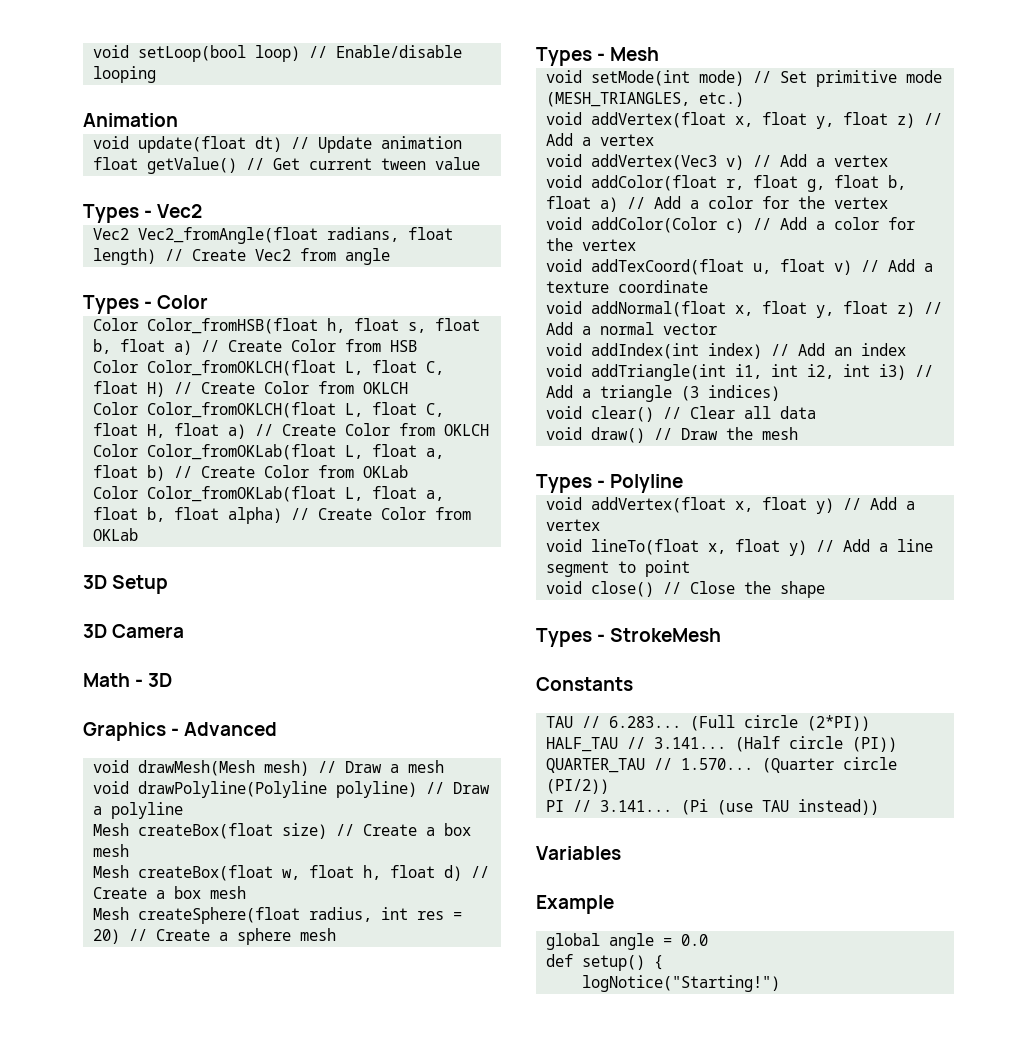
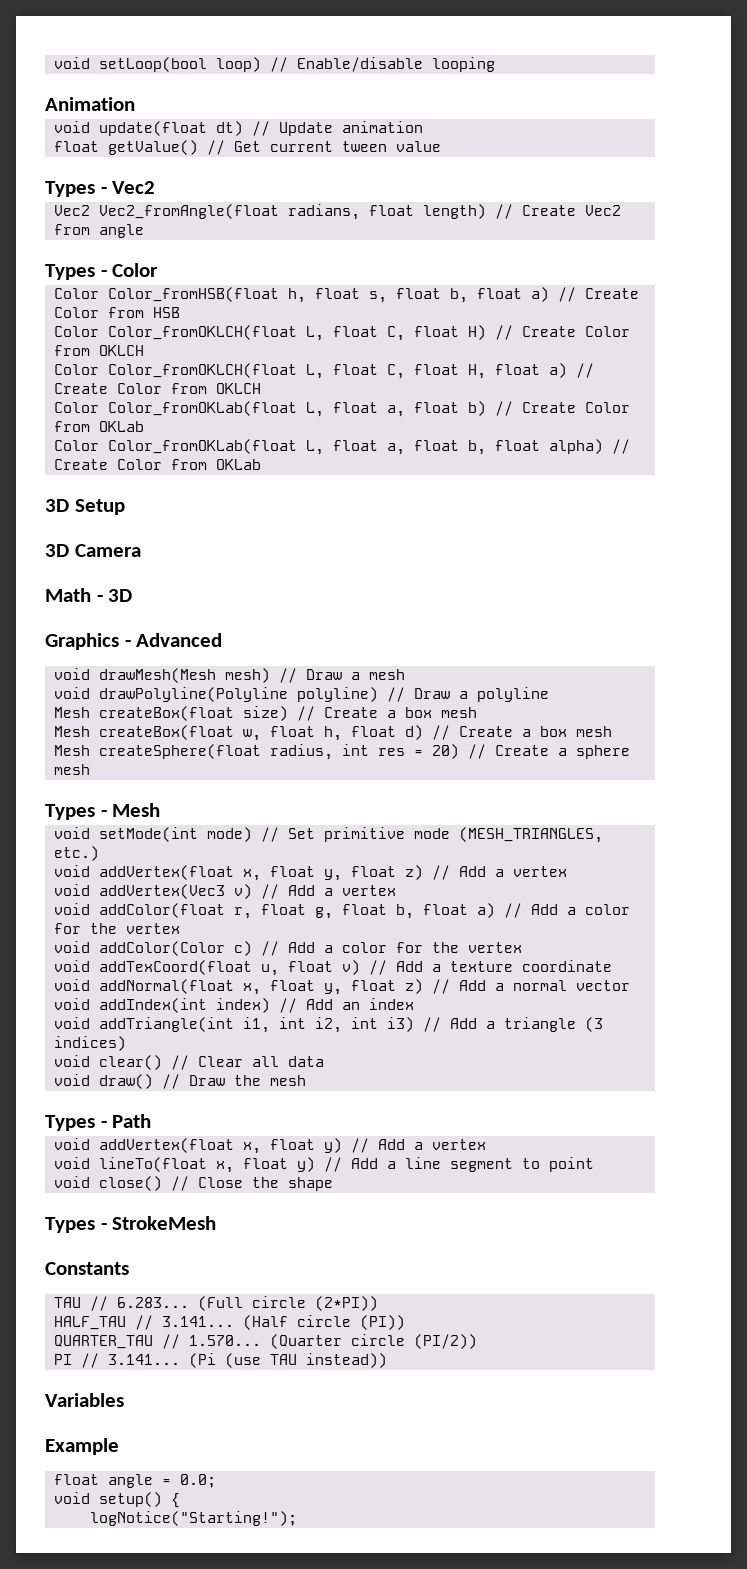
[610,474,684,493] Polyline -> [112,1114,152,1128] Path
[546,933,601,950] global -> [54,1474,100,1485] float
[681,934,709,946] [546,954,574,967] 0.0 // def -> [180,1474,217,1488] [54,1492,91,1504] 0.0; // void
[582,975,781,992] logNotice("Starting!") -> [90,1511,298,1526] logNotice("Starting!");

